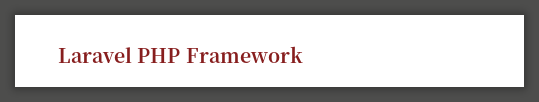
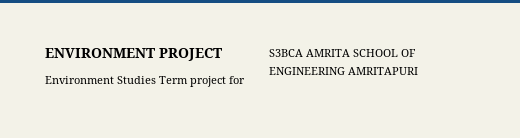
[58,46,303,63] Laravel PHP Framework -> [45,48,222,61] [45,76,245,87] [269,49,416,57] [269,67,418,75] ENVIRONMENT PROJECT // Environment Studies Term project for S3BCA AMRITA SCHOOL OF ENGINEERING AMRITAPURI

